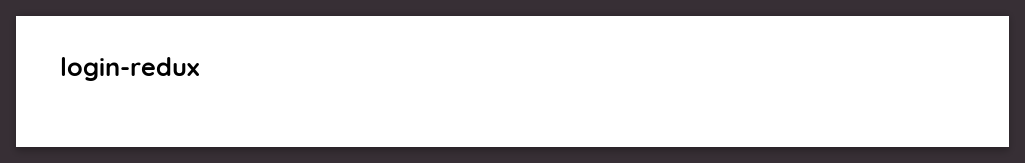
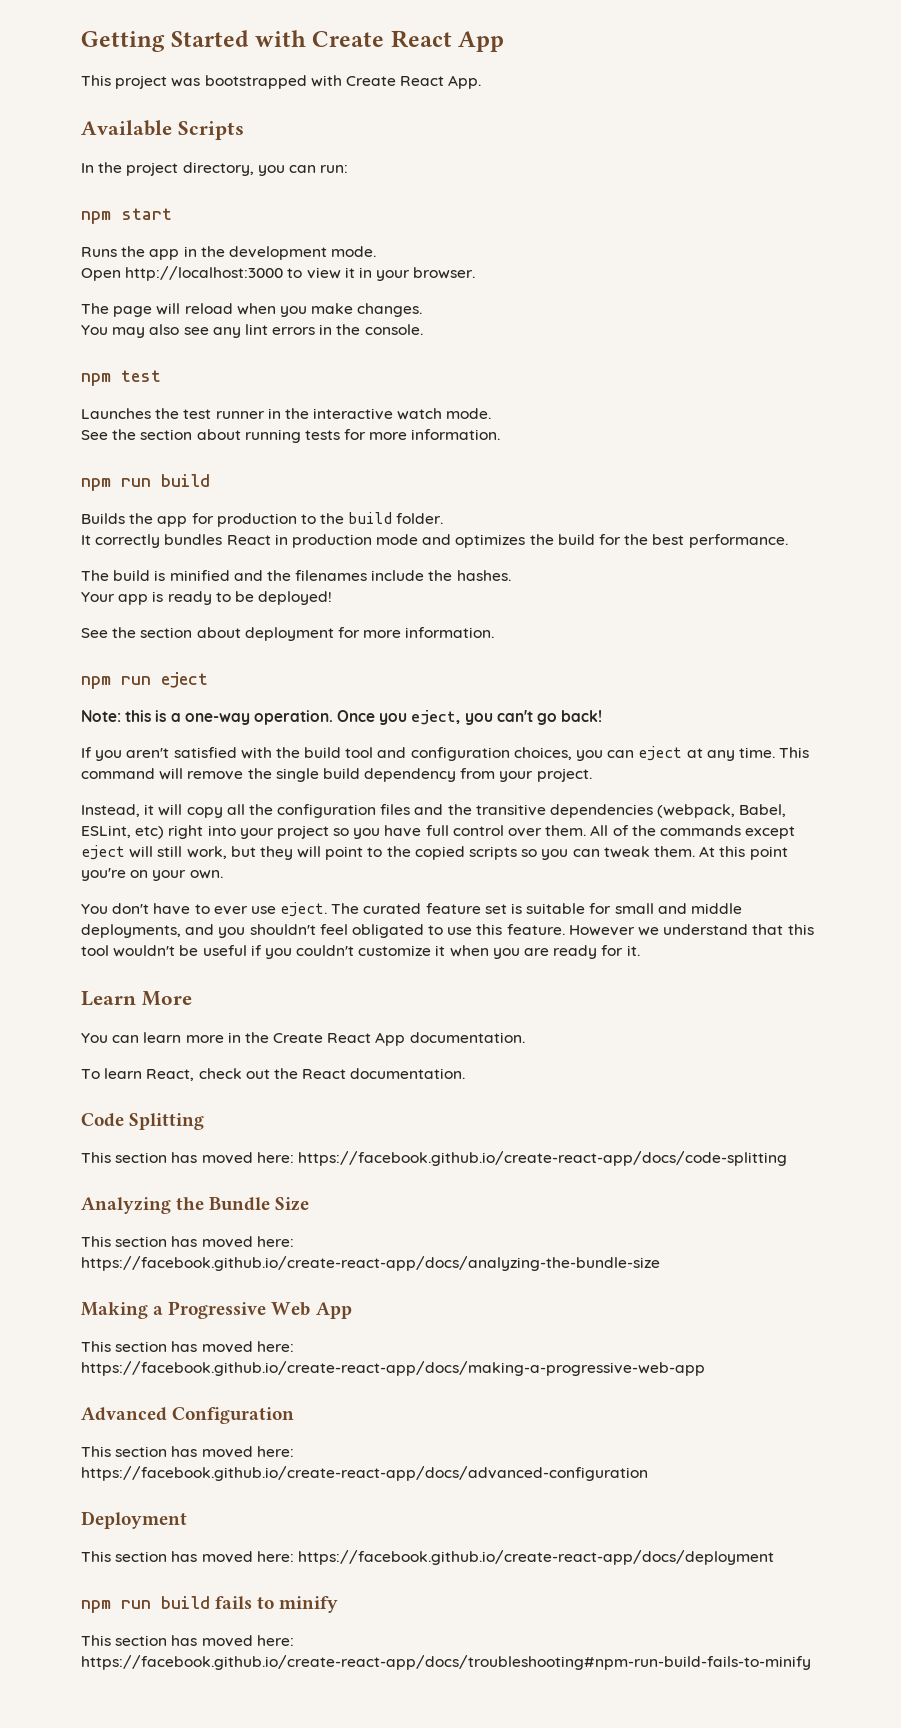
[60,57,200,81] login-redux -> [81,30,505,52] [81,75,482,89] [81,120,244,140] [81,162,349,176] [81,208,172,224] [81,246,377,260] [81,266,476,281] [81,303,423,317] [81,324,423,338] [81,370,161,386] [81,408,492,420] [81,429,501,443] [81,474,210,491] [81,512,444,527] [81,534,788,548] [81,570,511,581] [81,591,333,605] [81,627,495,641] [81,672,208,689] [81,710,603,725] [81,746,810,761] [81,768,592,782] [81,804,787,818] [81,825,796,839] [81,845,788,860] [81,868,223,881] [81,902,742,917] [81,924,814,938] [81,945,640,959] [81,991,192,1006] [81,1032,525,1046] [81,1068,466,1081] [81,1113,205,1130] [81,1151,787,1166] [81,1197,310,1214] [81,1236,294,1248] [81,1256,660,1271] [81,1301,352,1319] [81,1341,294,1353] [81,1361,705,1376] [81,1407,295,1424] [81,1446,294,1458] [81,1466,648,1481] [81,1511,187,1529] [81,1550,774,1565] [81,1596,339,1613] [81,1635,294,1647] [81,1655,811,1670] Getting Started with Create React App // This project was bootstrapped with Create React App. // Available Scripts // In the project directory, you can run: // npm start // Runs the app in the development mode. // Open http://localhost:3000 to view it in your browser. // The page will reload when you make changes. // You may also see any lint errors in the console. // npm test // Launches the test runner in the interactive watch mode. // See the section about running tests for more information. // npm run build // Builds the app for production to the build folder. // It correctly bundles React in production mode and optimizes the build for the best performance. // The build is minified and the filenames include the hashes. // Your app is ready to be deployed! // See the section about deployment for more information. // npm run eject // Note: this is a one-way operation. Once you eject, you can't go back! // If you aren't satisfied with the build tool and configuration choices, you can eject at any time. This command will remove the single build dependency from your project. // Instead, it will copy all the configuration files and the transitive dependencies (webpack, Babel, ESLint, etc) right into your project so you have full control over them. All of the commands except eject will still work, but they will point to the copied scripts so you can tweak them. At this point you're on your own. // You don't have to ever use eject. The curated feature set is suitable for small and middle deployments, and you shouldn't feel obligated to use this feature. However we understand that this tool wouldn't be useful if you couldn't customize it when you are ready for it. // Learn More // You can learn more in the Create React App documentation. // To learn React, check out the React documentation. // Code Splitting // This section has moved here: https://facebook.github.io/create-react-app/docs/code-splitting // Analyzing the Bundle Size // This section has moved here: https://facebook.github.io/create-react-app/docs/analyzing-the-bundle-size // Making a Progressive Web App // This section has moved here: https://facebook.github.io/create-react-app/docs/making-a-progressive-web-app // Advanced Configuration // This section has moved here: https://facebook.github.io/create-react-app/docs/advanced-configuration // Deployment // This section has moved here: https://facebook.github.io/create-react-app/docs/deployment // npm run build fails to minify // This section has moved here: https://facebook.github.io/create-react-app/docs/troubleshooting#npm-run-build-fails-to-minify

